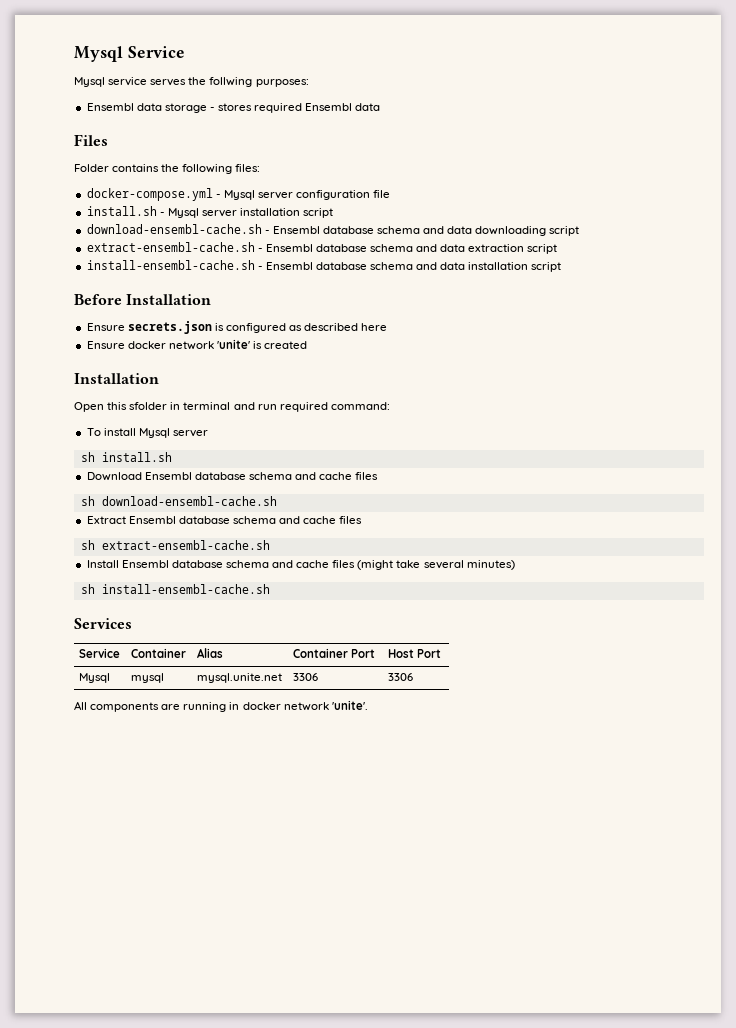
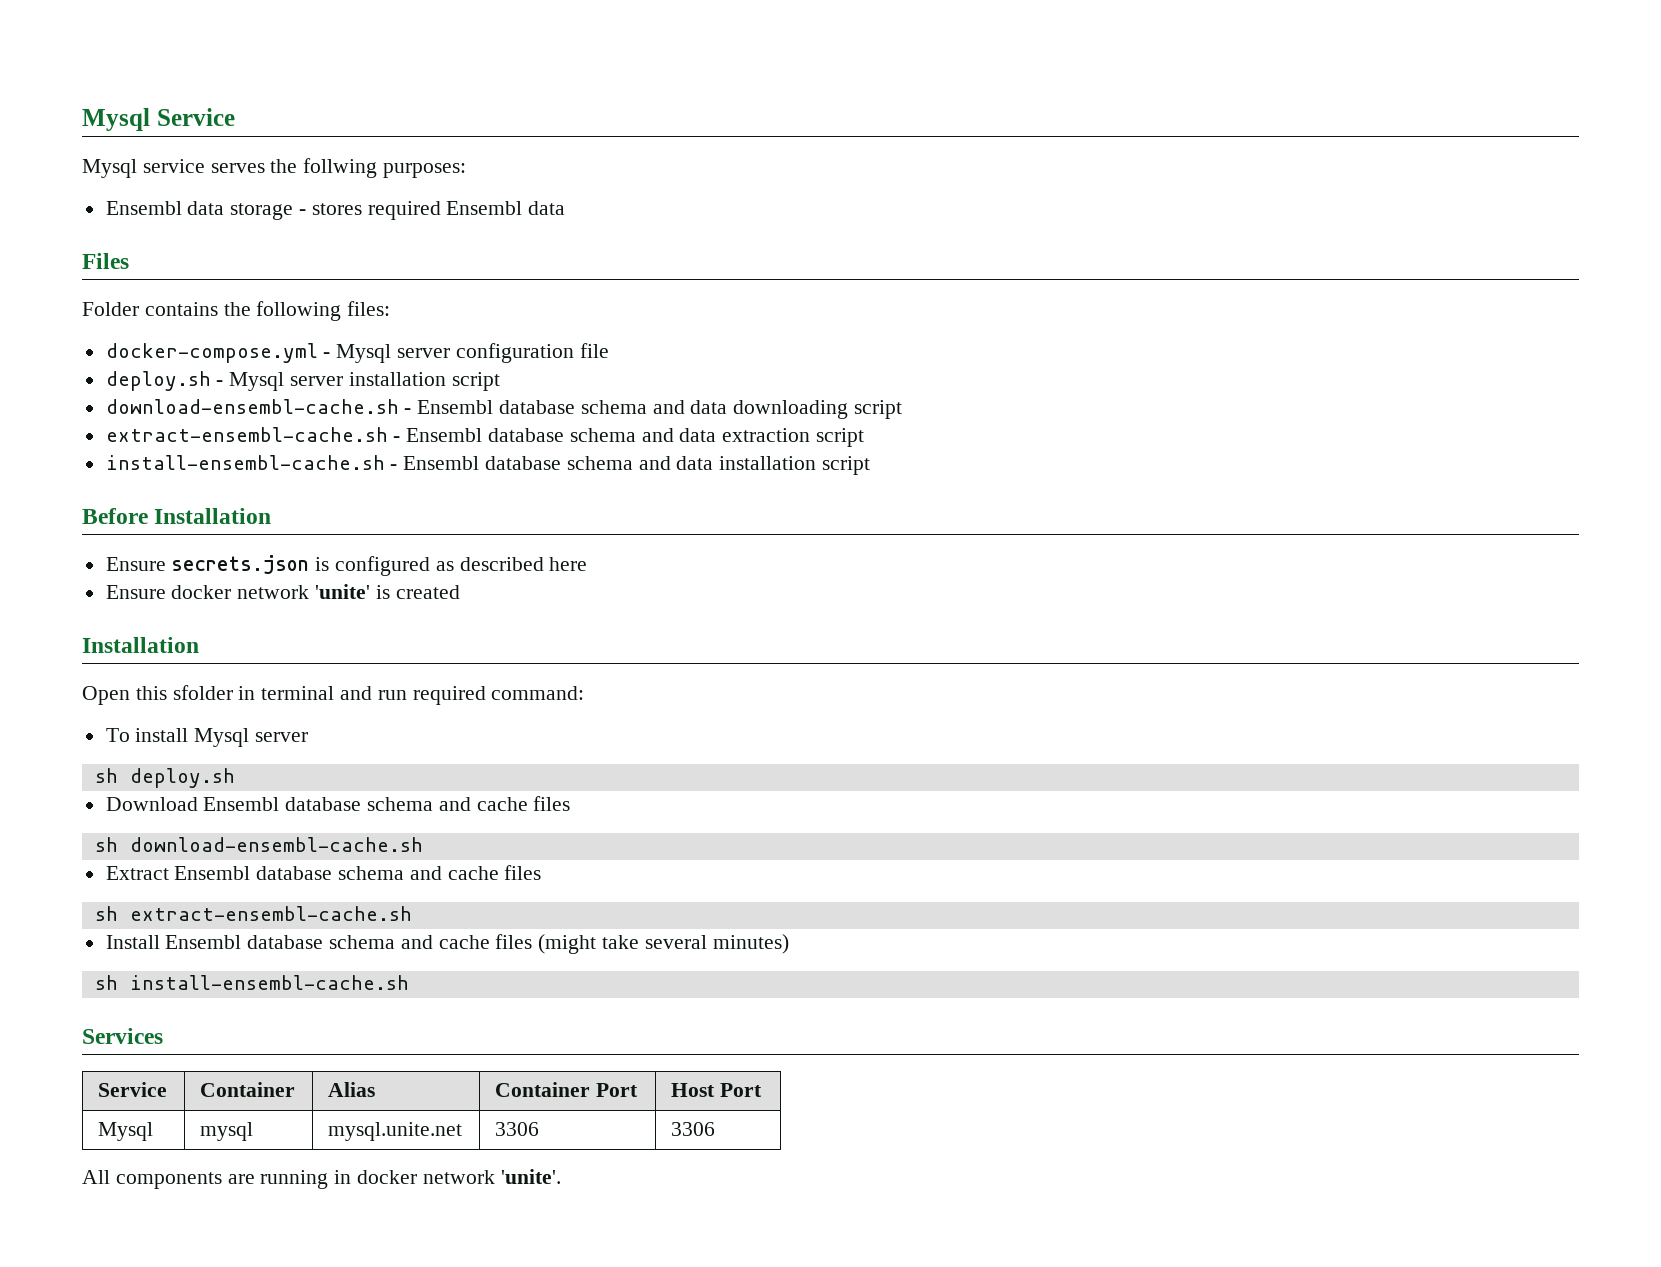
[86,206,157,216] install.sh -> [105,371,211,391] deploy.sh
[101,452,172,462] install.sh -> [129,768,235,788] deploy.sh

